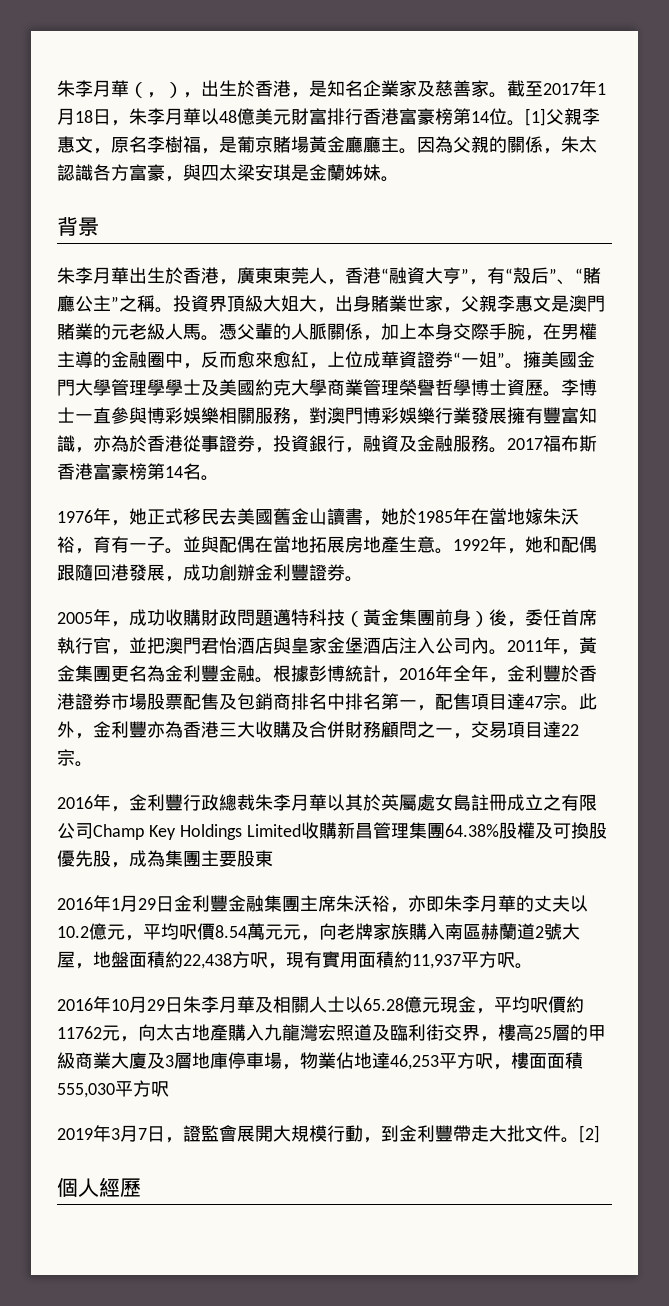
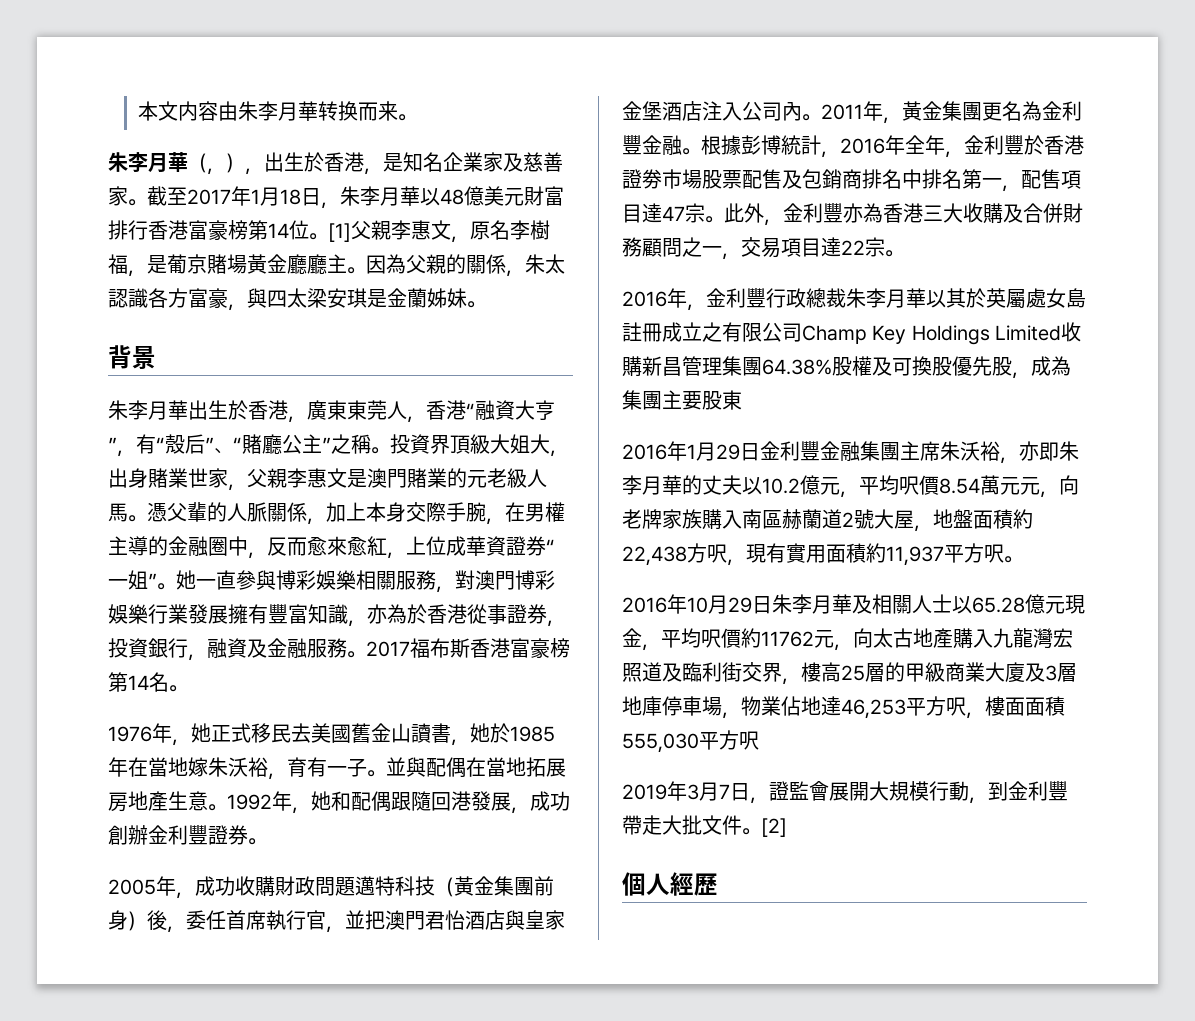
(57, 88) none -> [138,101,418,121] 本文内容由朱李月華转换而来。 //
[523,351,595,368] [57,379,597,397] [57,407,75,423] 擁美國金門大學管理學學士及美國約克大學商業管理榮譽哲學博士資歷。李博士 -> [176,570,196,590] 她

